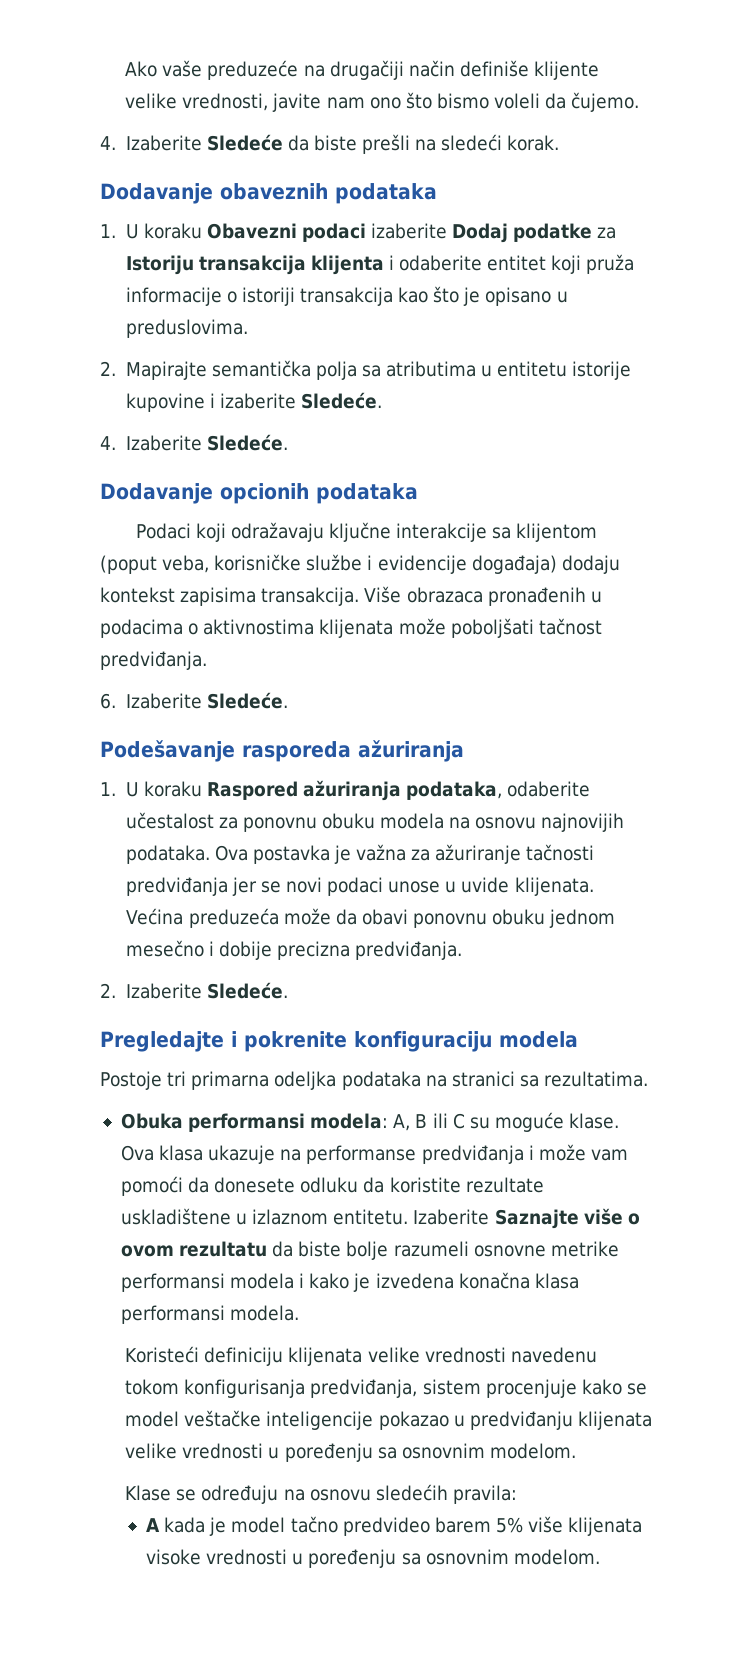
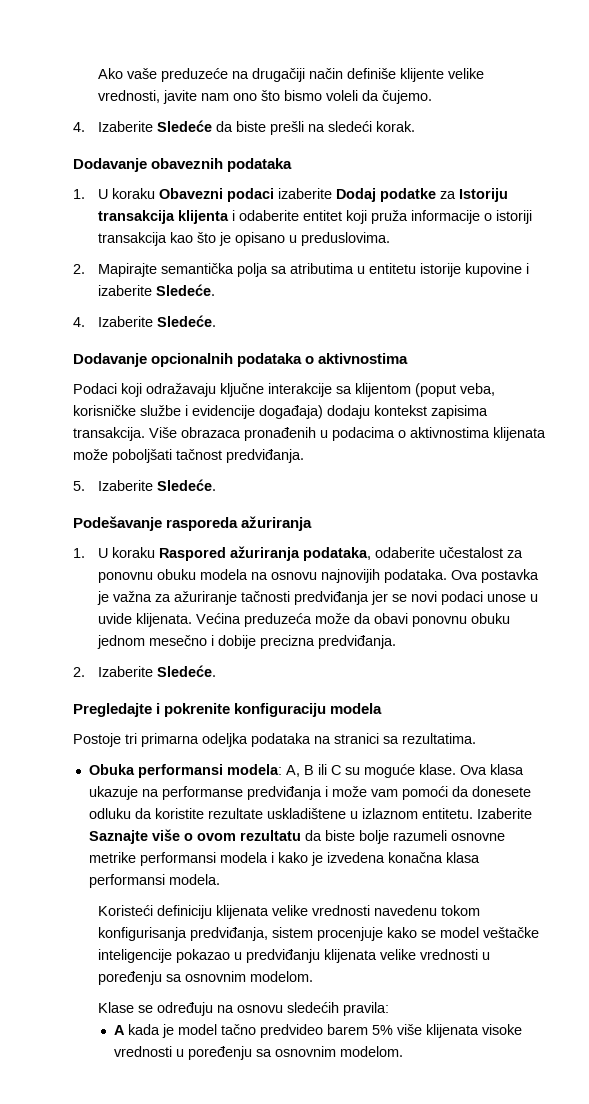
[220,483,418,504] opcionih podataka -> [151,353,409,367] opcionalnih podataka o aktivnostima
[100,693,116,709] 6. -> [73,481,85,491] 5.

